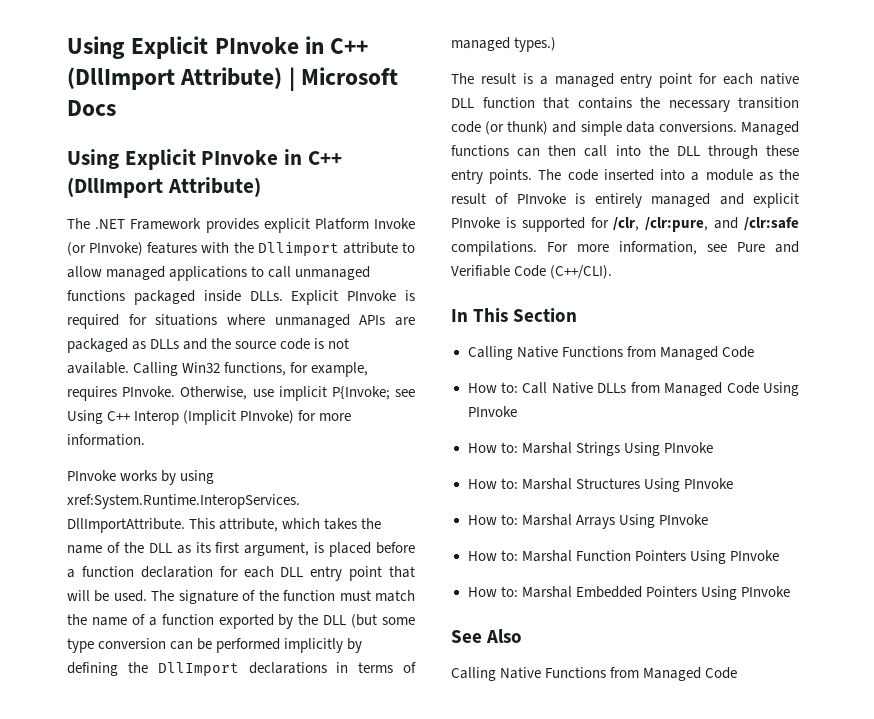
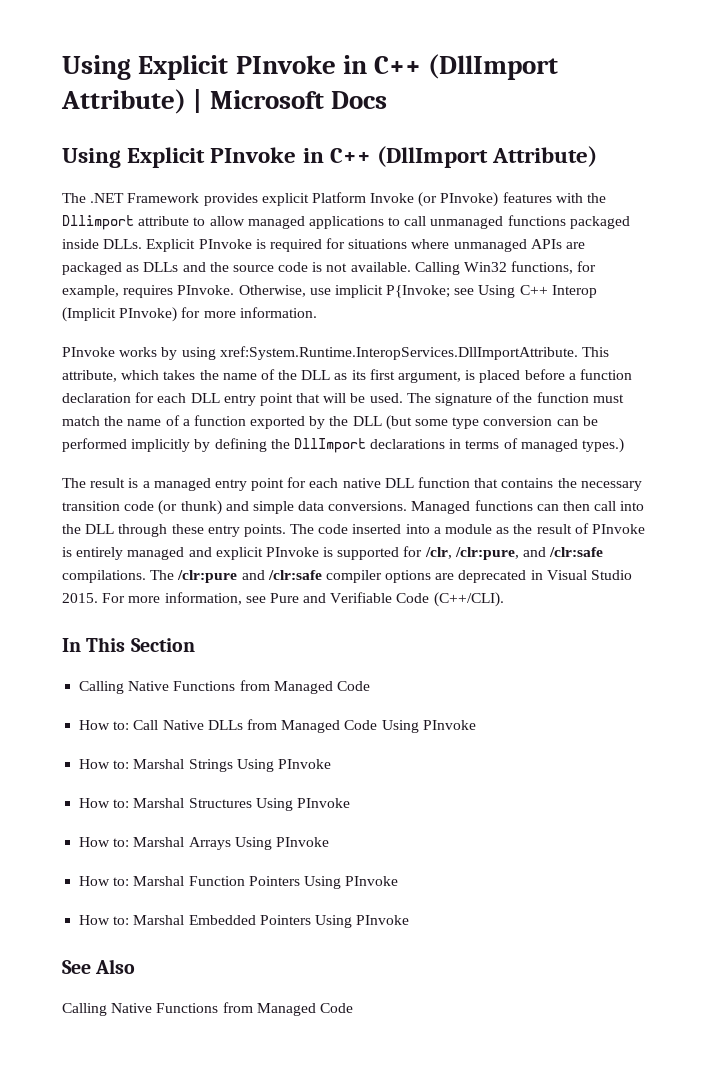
(537, 248) none -> [150,570,633,583] [62,593,98,603] The /clr:pure and /clr:safe compiler options are deprecated in Visual Studio 2015.

